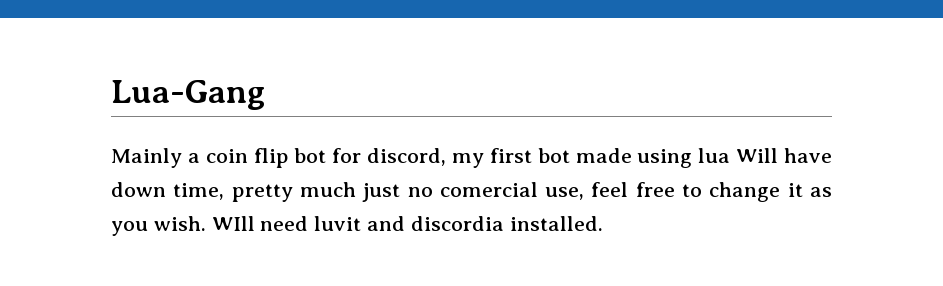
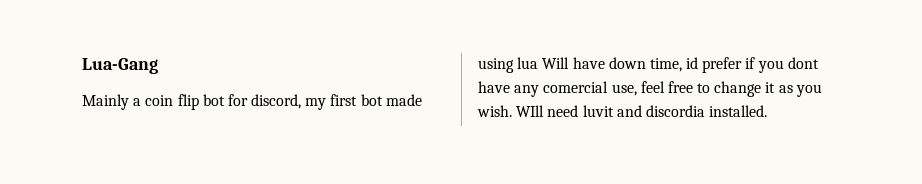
[231,182,433,202] pretty much just no -> [686,57,819,73] [478,81,540,97] id prefer if you dont have any

